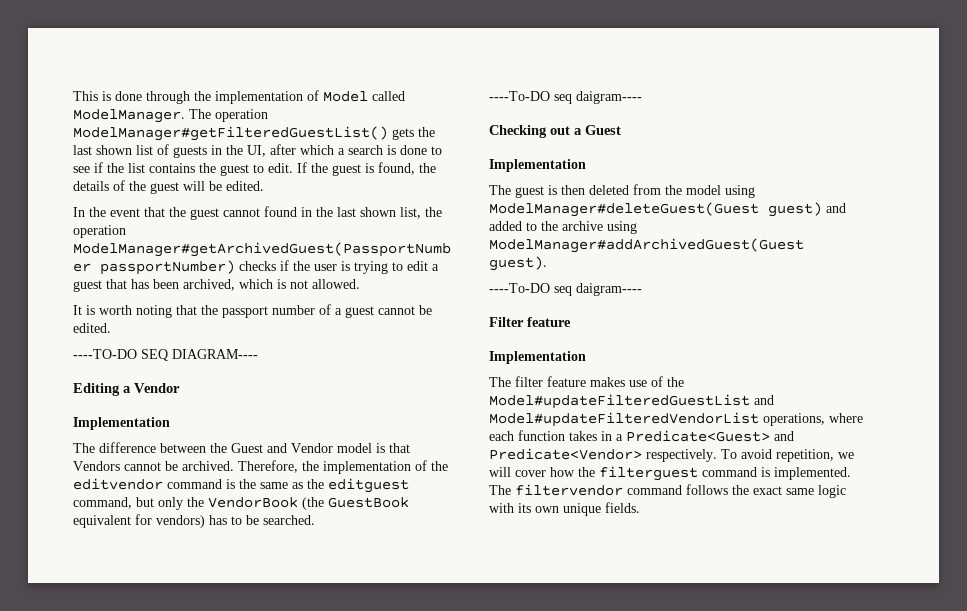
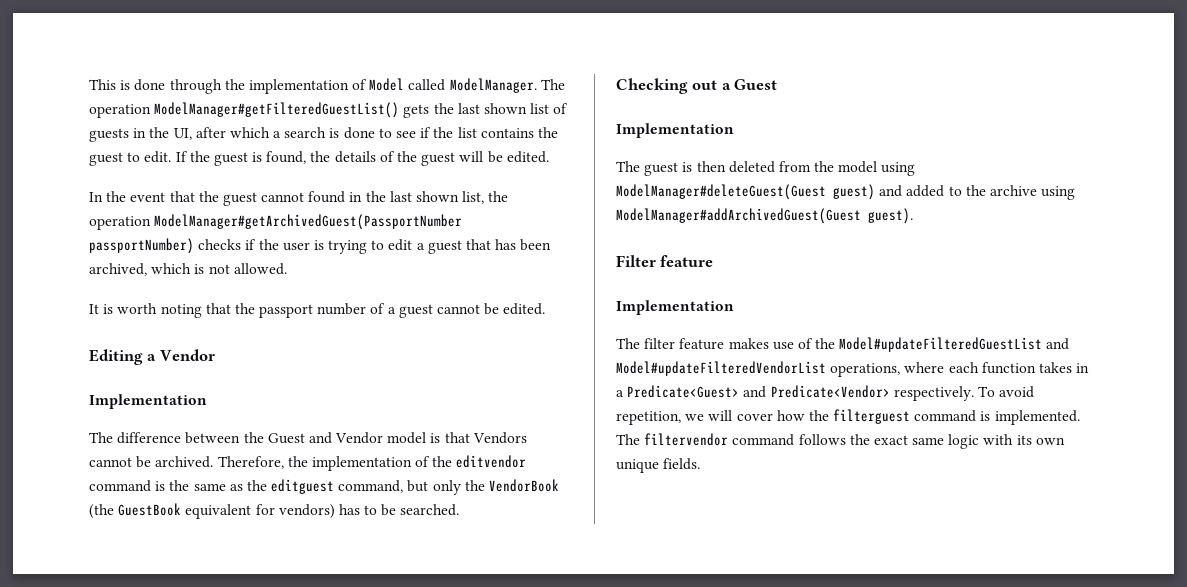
[73,349,258,361] // ----TO-DO SEQ DIAGRAM---- -> (546, 309) none
[489,91,642,104] // ----To-DO seq daigram---- -> (460, 510) none
[489,283,642,296] // ----To-DO seq daigram---- -> (913, 216) none

